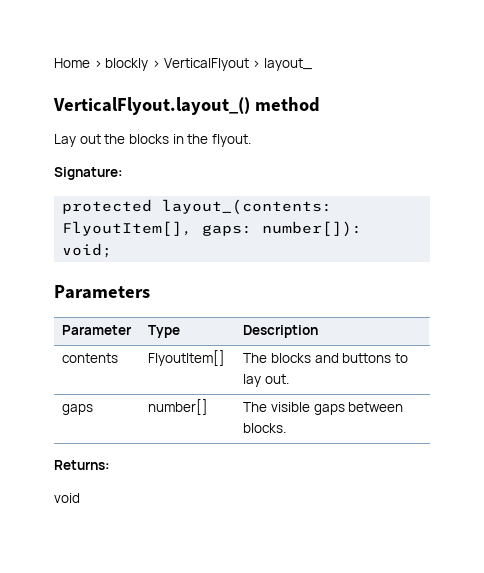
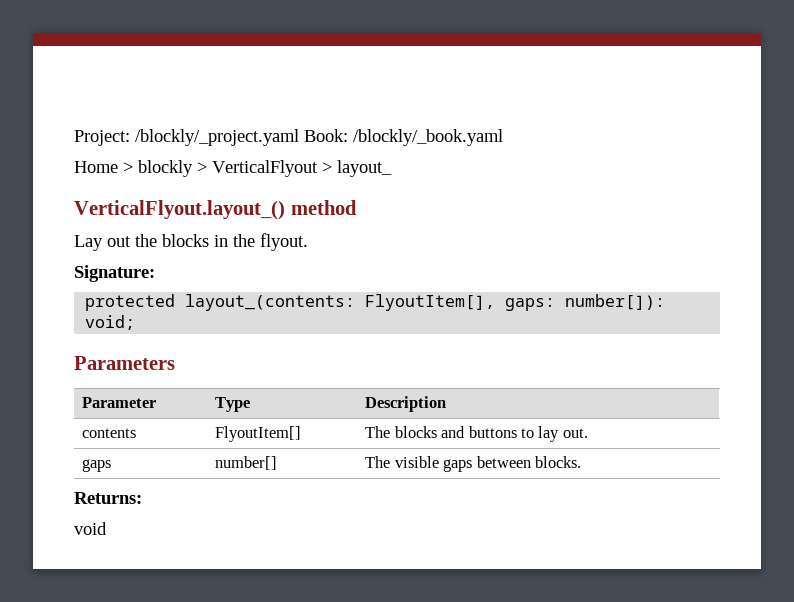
(54, 63) none -> [74,129,503,146] Project: /blockly/_project.yaml Book: /blockly/_book.yaml //

